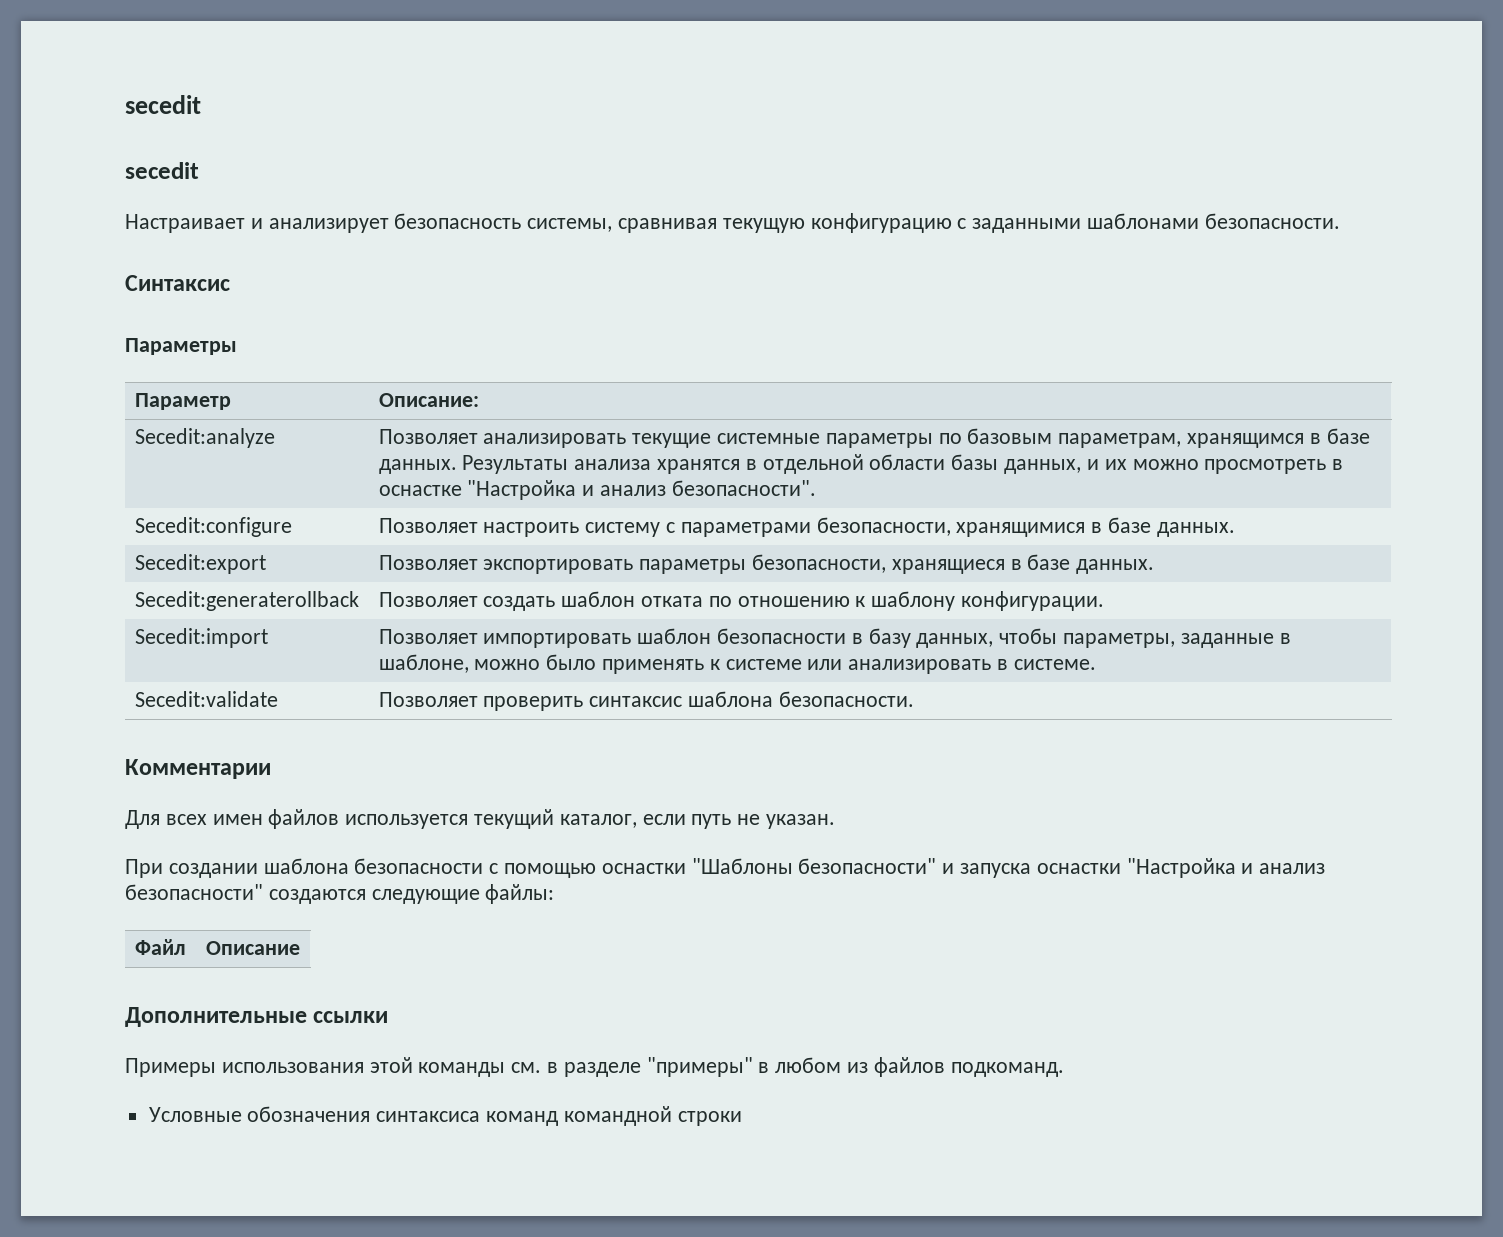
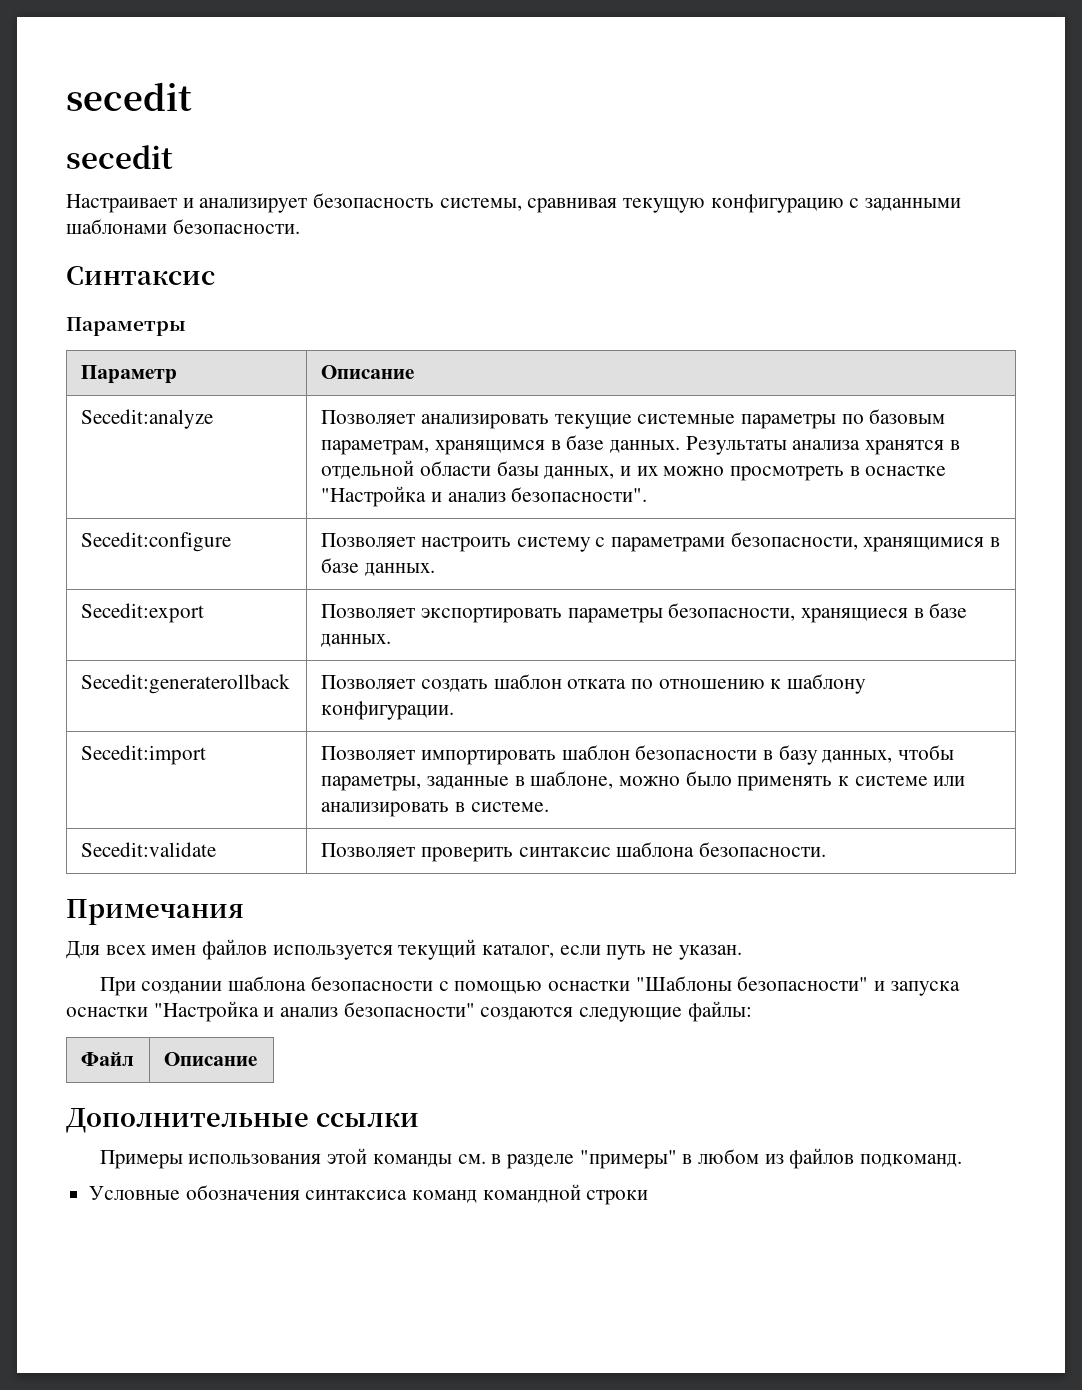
[378,393,479,407] Описание: -> [321,365,415,379] Описание
[125,759,271,779] Комментарии -> [66,899,244,925] Примечания

